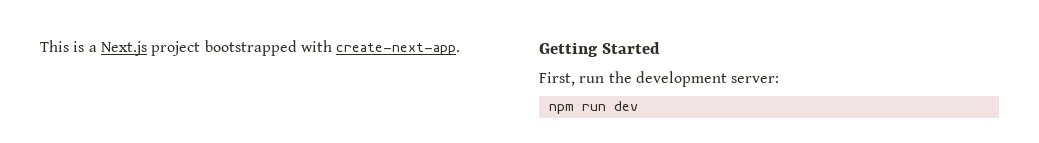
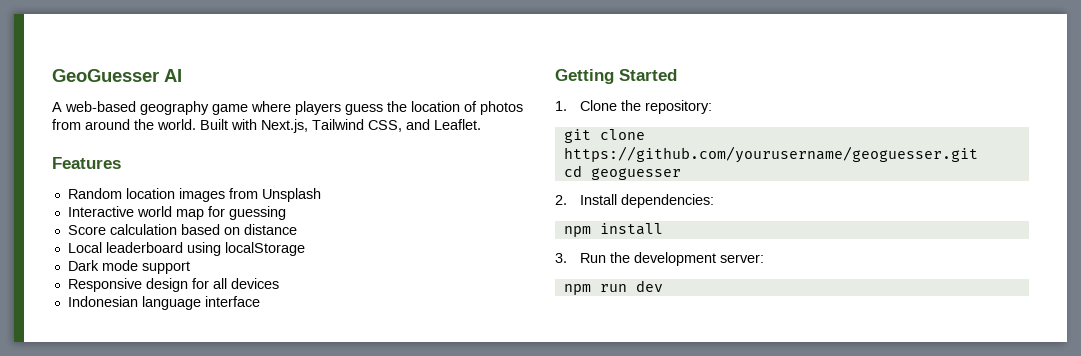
[40,40,461,56] [539,42,661,57] [539,72,605,86] This is a Next.js project bootstrapped with create-next-app. // Getting Started // First, run -> [52,69,182,82] [52,101,523,115] [52,119,481,133] [52,157,121,169] [67,188,321,202] [67,206,286,220] [67,224,297,235] [67,242,305,256] [67,260,190,274] [67,278,279,292] [67,296,260,310] [555,69,677,84] [555,100,712,114] [563,129,645,143] [563,146,978,163] [563,165,681,180] [555,194,714,208] [563,223,663,237] [555,253,606,263] GeoGuesser AI // A web-based geography game where players guess the location of photos from around the world. Built with Next.js, Tailwind CSS, and Leaflet. // Features // Random location images from Unsplash // Interactive world map for guessing // Score calculation based on distance // Local leaderboard using localStorage // Dark mode support // Responsive design for all devices // Indonesian language interface // Getting Started // 1. Clone the repository: // git clone https://github.com/yourusername/geoguesser.git // cd geoguesser // 2. Install dependencies: // npm install // 3. Run

